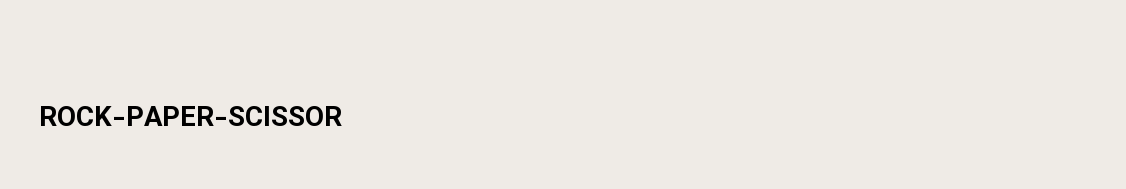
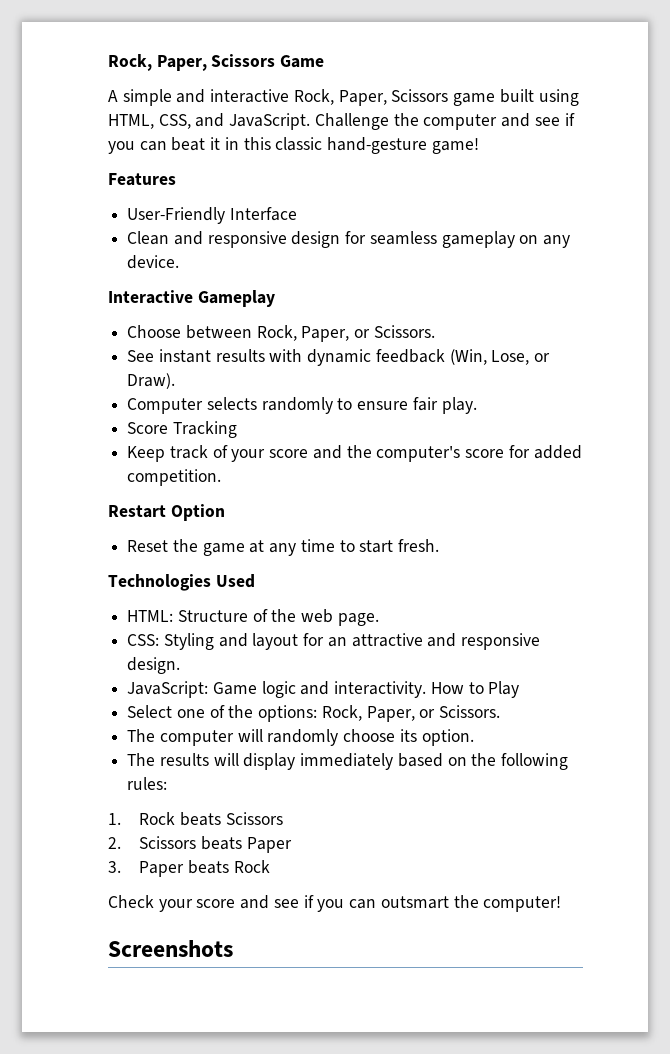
[39,106,342,126] ROCK-PAPER-SCISSOR -> [108,54,325,71] [108,89,579,106] [108,113,575,130] [108,137,479,154] [108,173,176,186] [127,207,297,224] [127,231,571,248] [127,255,180,269] [108,290,275,307] [127,325,435,342] [127,349,551,366] [127,373,176,389] [127,397,477,414] [127,421,237,438] [127,445,582,462] [127,469,222,486] [108,504,225,521] [127,539,440,556] [108,574,255,591] [127,609,379,626] [127,633,541,650] [127,657,181,674] [127,681,520,698] [127,705,501,722] [127,729,474,746] [127,753,569,770] [127,777,168,790] [108,812,283,826] [108,836,292,853] [108,860,270,877] [108,895,562,912] [108,940,233,957] Rock, Paper, Scissors Game // A simple and interactive Rock, Paper, Scissors game built using HTML, CSS, and JavaScript. Challenge the computer and see if you can beat it in this classic hand-gesture game! // Features // User-Friendly Interface // Clean and responsive design for seamless gameplay on any device. // Interactive Gameplay // Choose between Rock, Paper, or Scissors. // See instant results with dynamic feedback (Win, Lose, or Draw). // Computer selects randomly to ensure fair play. // Score Tracking // Keep track of your score and the computer's score for added competition. // Restart Option // Reset the game at any time to start fresh. // Technologies Used // HTML: Structure of the web page. // CSS: Styling and layout for an attractive and responsive design. // JavaScript: Game logic and interactivity. How to Play // Select one of the options: Rock, Paper, or Scissors. // The computer will randomly choose its option. // The results will display immediately based on the following rules: // 1. Rock beats Scissors // 2. Scissors beats Paper // 3. Paper beats Rock // Check your score and see if you can outsmart the computer! // Screenshots

